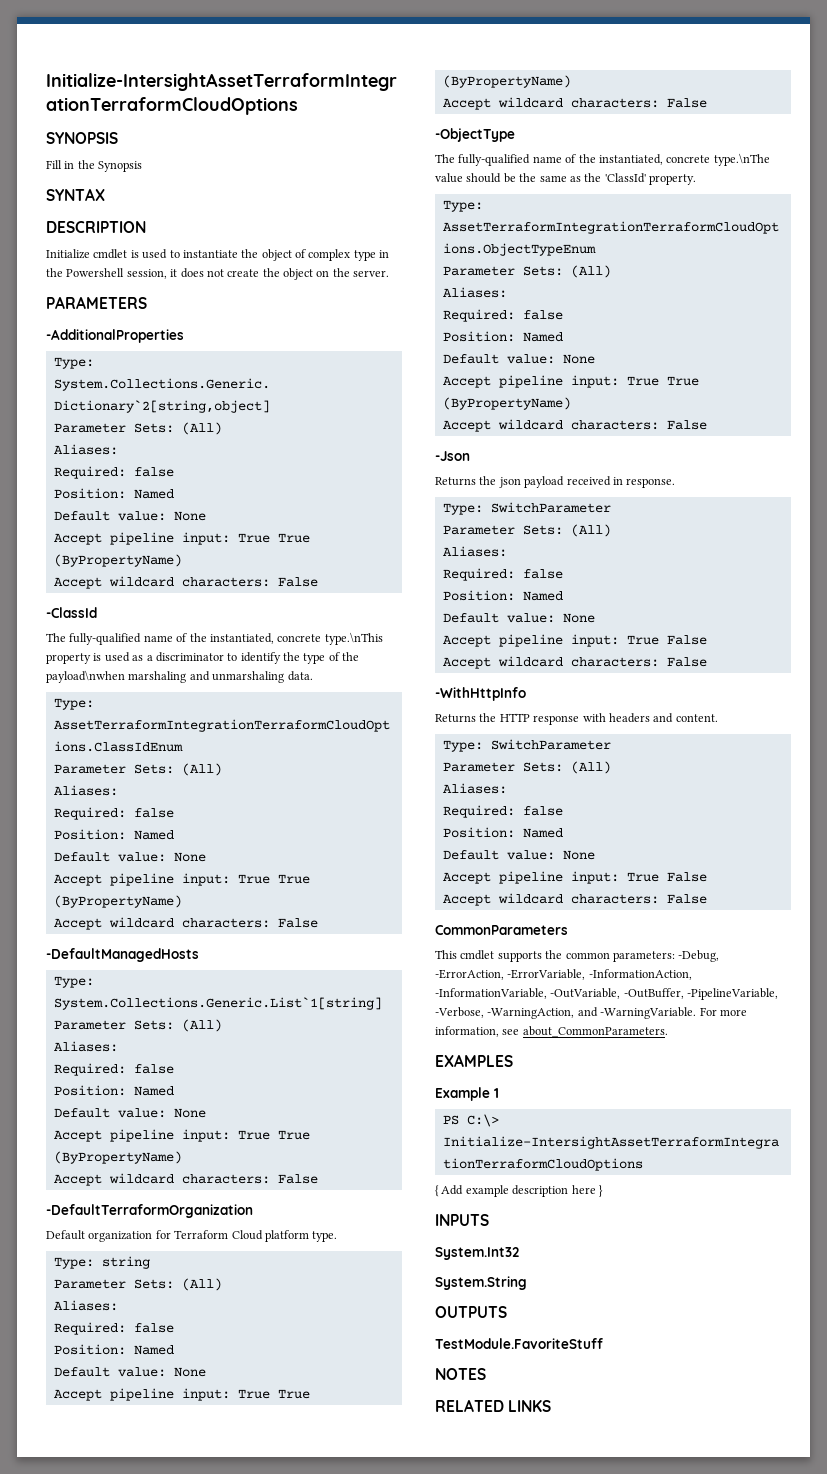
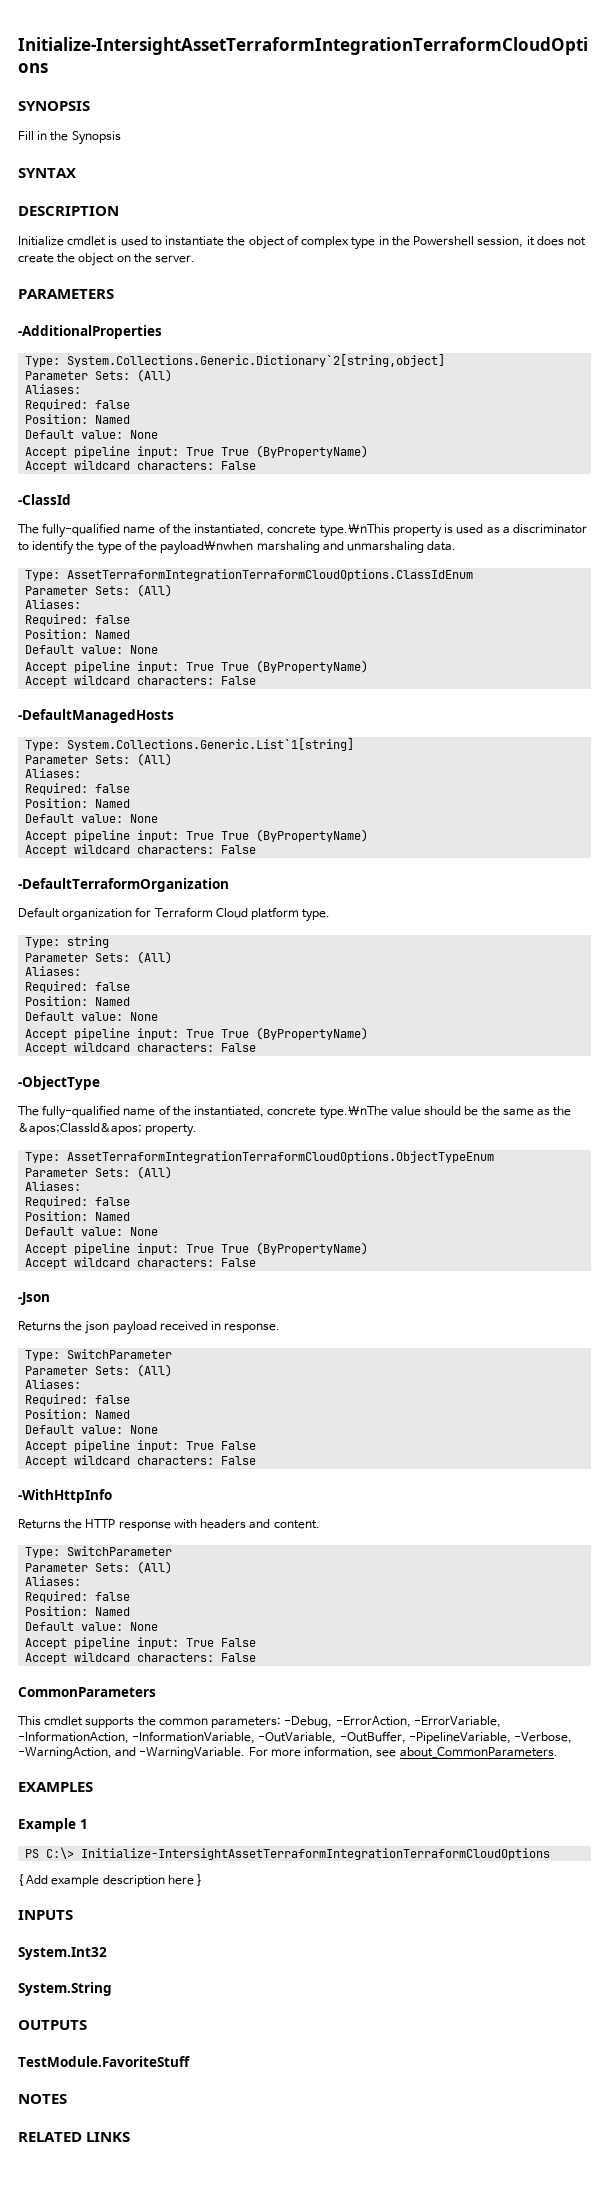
[604,173,646,183] 'ClassId' -> [18,1123,142,1135] &apos;ClassId&apos;

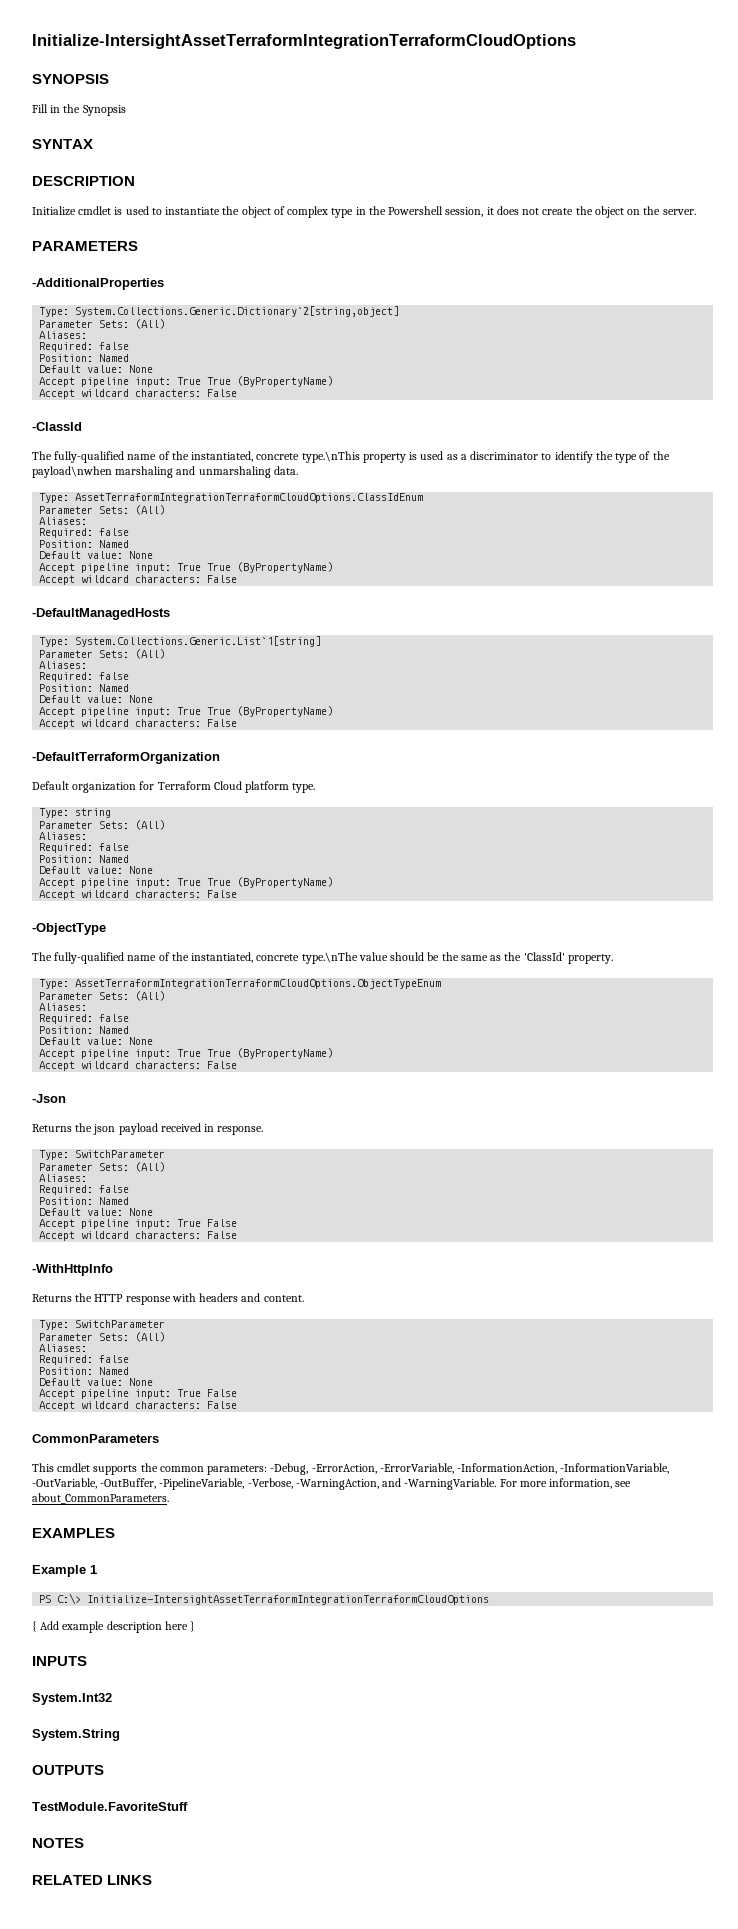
[18,1123,142,1135] &apos;ClassId&apos; -> [523,952,565,961] 'ClassId'

